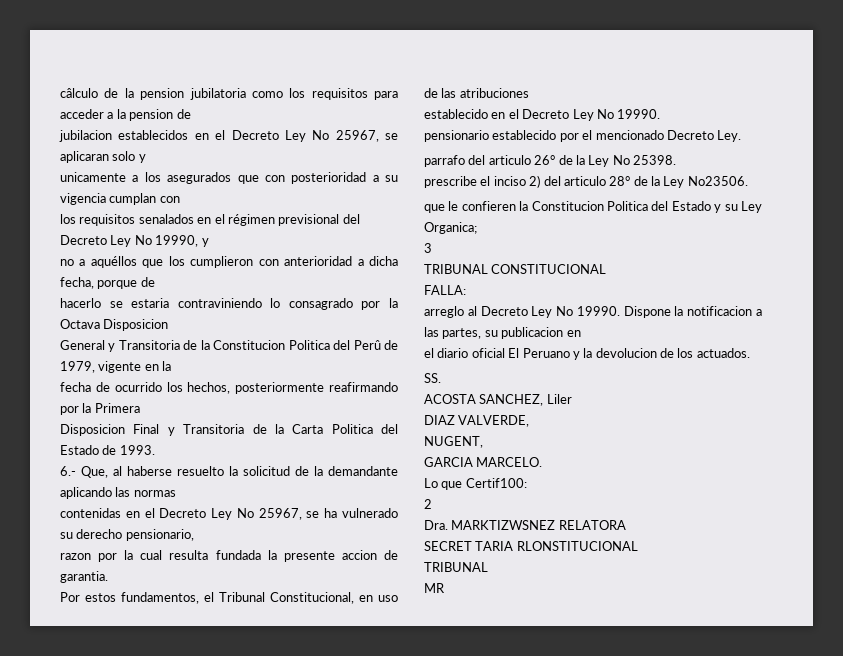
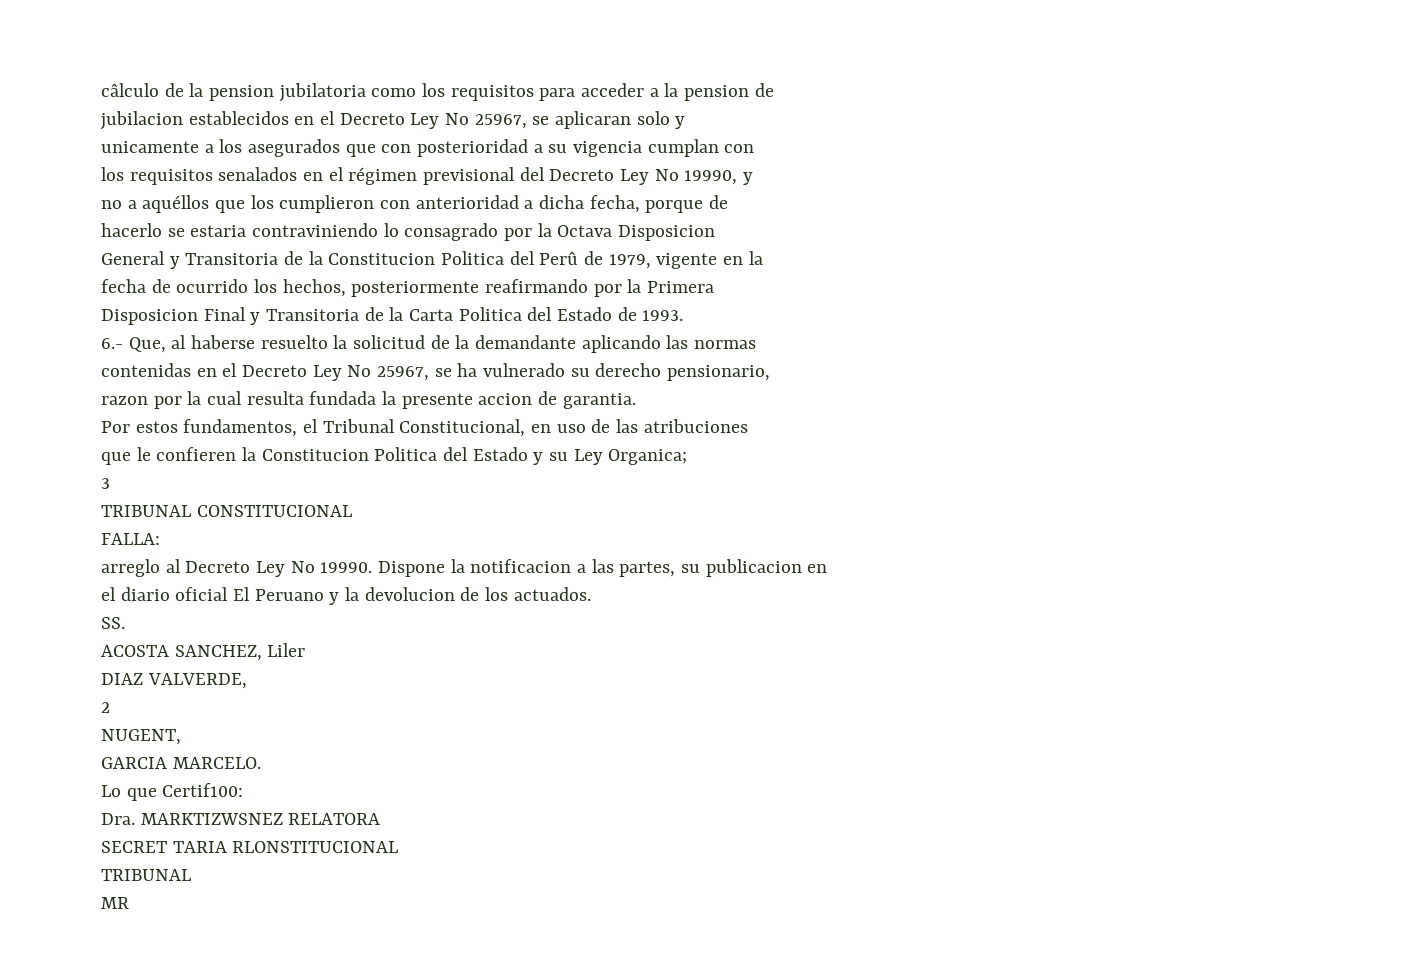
[424,109,661,121] [424,130,742,142] [424,155,676,167] [424,175,748,188] // establecido en el Decreto Ley No 19990. // pensionario establecido por el mencionado Decreto Ley. // parrafo del articulo 26° de la Ley No 25398. // prescribe el inciso 2) del articulo 28° de la Ley No23506. -> (748, 426) none
(530, 421) none -> [101,702,110,713] // 2
[424,499,432,509] // 2 -> (244, 790) none

